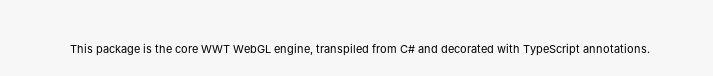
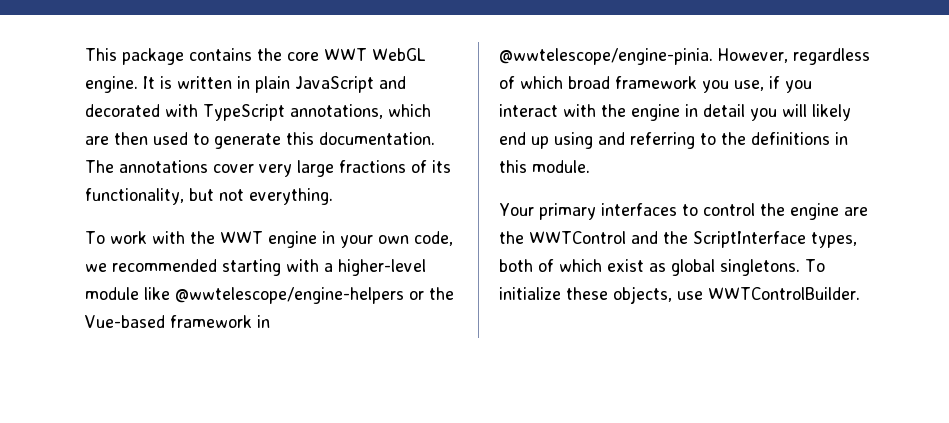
[143,43,153,53] is -> [189,48,252,61] contains
[274,43,651,56] engine, transpiled from C# and decorated with TypeScript annotations. -> [85,76,406,93] [85,104,431,121] [85,132,435,149] [85,160,451,177] [85,188,333,205] [85,231,453,248] [85,259,426,276] [85,287,454,304] [85,315,270,328] [499,48,870,65] [499,76,812,93] [499,104,851,121] [499,132,848,149] [499,160,590,173] [499,203,868,220] [499,231,857,248] [499,259,825,276] [499,286,860,304] engine. It is written in plain JavaScript and decorated with TypeScript annotations, which are then used to generate this documentation. The annotations cover very large fractions of its functionality, but not everything. // To work with the WWT engine in your own code, we recommended starting with a higher-level module like @wwtelescope/engine-helpers or the Vue-based framework in @wwtelescope/engine-pinia. However, regardless of which broad framework you use, if you interact with the engine in detail you will likely end up using and referring to the definitions in this module. // Your primary interfaces to control the engine are the WWTControl and the ScriptInterface types, both of which exist as global singletons. To initialize these objects, use WWTControlBuilder.

